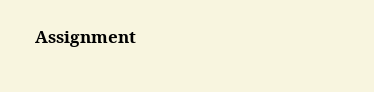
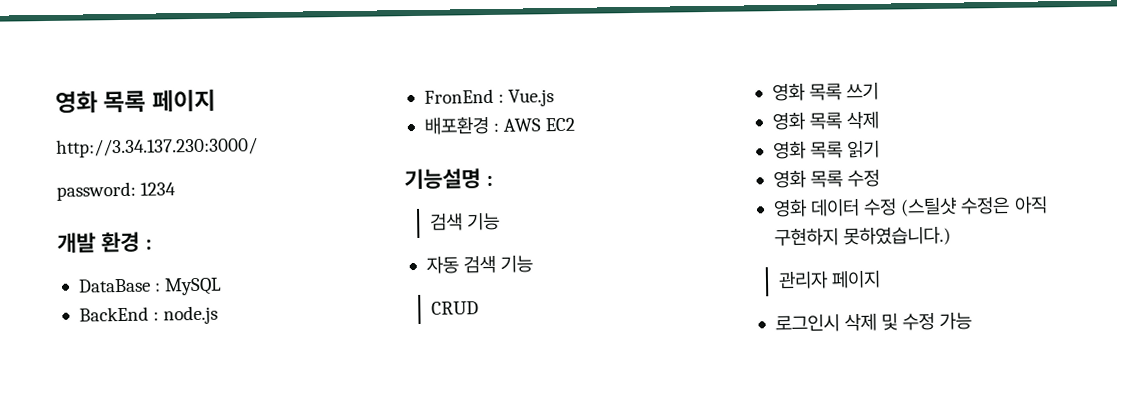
[35,31,136,47] Assignment -> [55,88,216,114] [56,137,258,158] [56,181,177,201] [57,231,152,253] [77,277,223,296] [78,305,219,325] [423,88,555,107] [423,115,576,135] [404,168,493,190] [429,212,500,231] [425,255,534,274] [430,301,479,315] [771,82,880,102] [771,111,880,131] [772,140,881,160] [772,169,881,189] [772,196,1048,218] [773,226,952,247] [777,270,881,290] [774,312,973,333] 영화 목록 페이지 // http://3.34.137.230:3000/ // password: 1234 // 개발 환경 : // DataBase : MySQL // BackEnd : node.js // FronEnd : Vue.js // 배포환경 : AWS EC2 // 기능설명 : // 검색 기능 // 자동 검색 기능 // CRUD // 영화 목록 쓰기 // 영화 목록 삭제 // 영화 목록 읽기 // 영화 목록 수정 // 영화 데이터 수정 (스틸샷 수정은 아직 구현하지 못하였습니다.) // 관리자 페이지 // 로그인시 삭제 및 수정 가능

